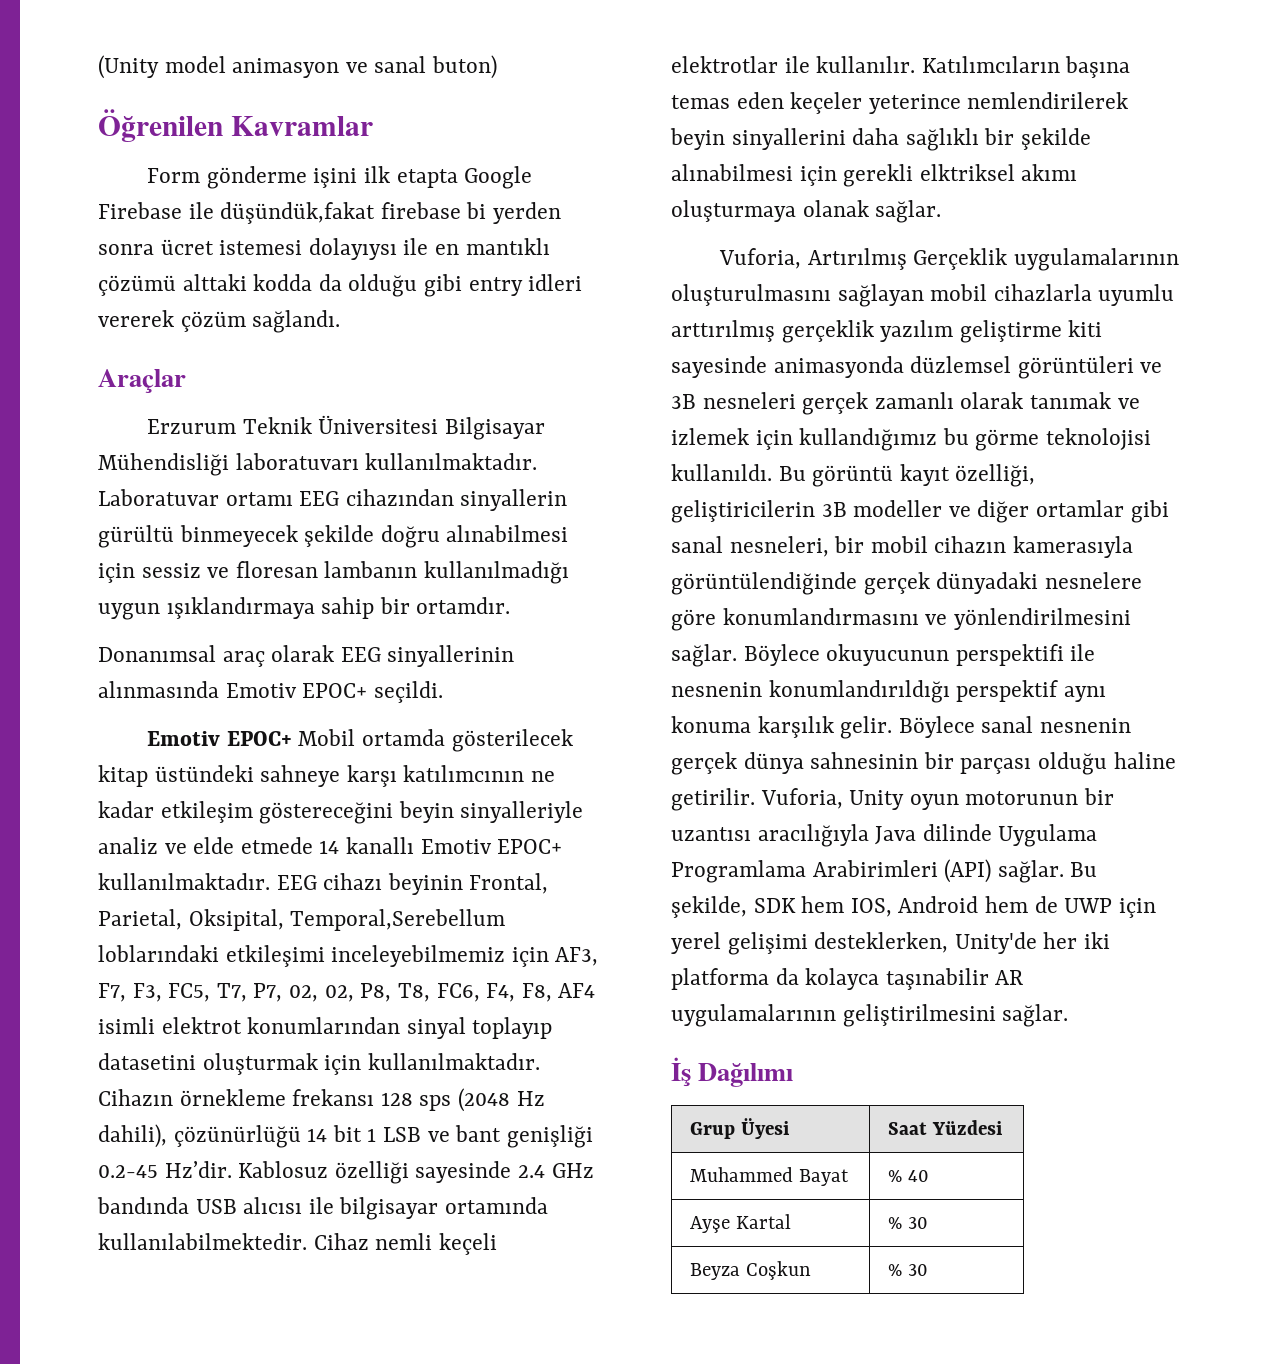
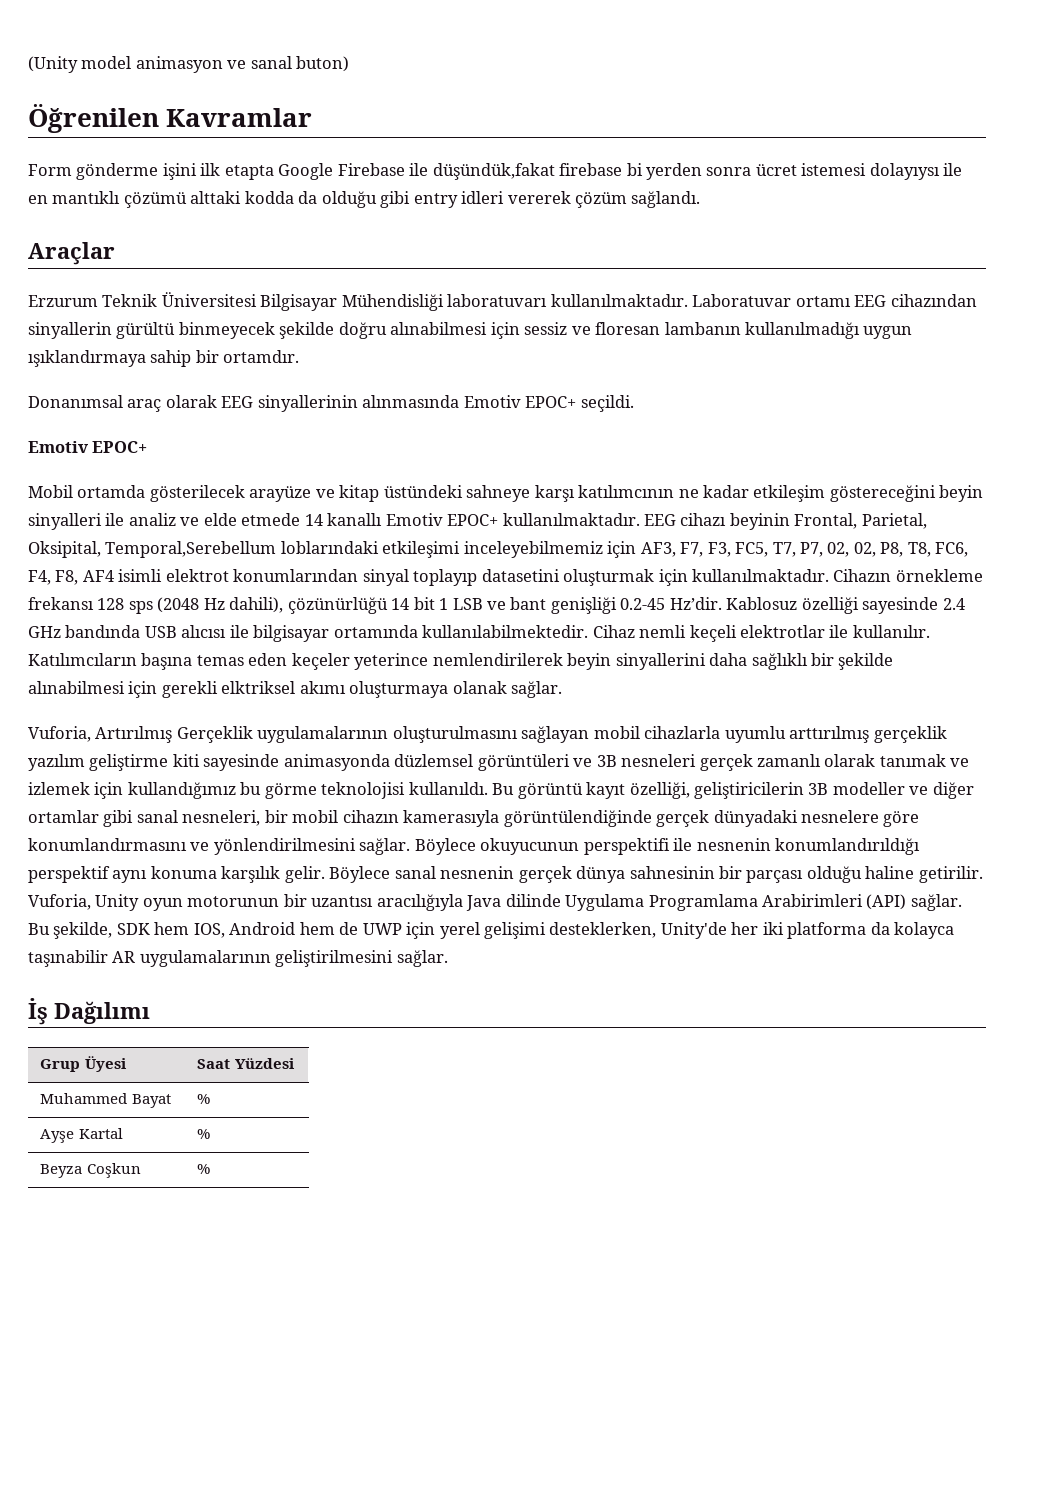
(292, 738) none -> (148, 447) //
(573, 740) none -> [249,486,335,502] arayüze ve
[460,801,584,823] sinyalleriyle -> [28,513,125,530] sinyalleri ile
[907,1170,929,1182] 40 -> (211, 1099) none
[907,1217,928,1229] 30 -> (211, 1134) none
[907,1264,928,1276] 30 -> (211, 1169) none

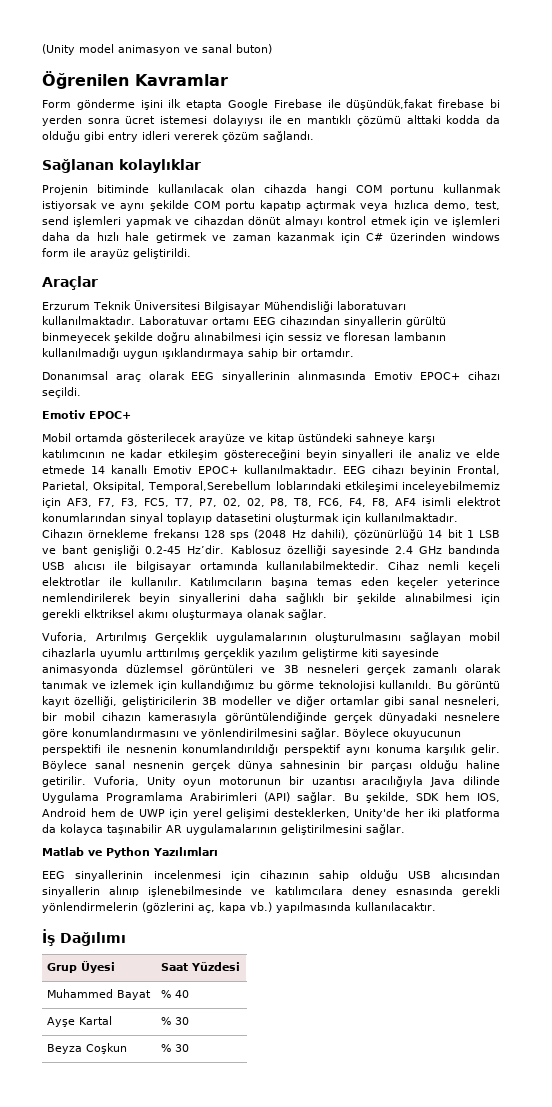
(701, 199) none -> [42,159,201,173] [42,184,501,195] [42,200,501,211] [42,216,500,227] [42,232,500,243] [42,248,191,259] // Sağlanan kolaylıklar // Projenin bitiminde kullanılacak olan cihazda hangi COM portunu kullanmak istiyorsak ve aynı şekilde COM portu kapatıp açtırmak veya hızlıca demo, test, send işlemleri yapmak ve cihazdan dönüt almayı kontrol etmek için ve işlemleri daha da hızlı hale getirmek ve zaman kazanmak için C# üzerinden windows form ile arayüz geliştirildi.
(577, 402) none -> [468,371,500,380] cihazı
(448, 958) none -> [42,847,218,858] [42,870,500,881] [42,886,501,897] [42,902,436,913] // Matlab ve Python Yazılımları // EEG sinyallerinin incelenmesi için cihazının sahip olduğu USB alıcısından sinyallerin alınıp işlenebilmesinde ve katılımcılara deney esnasında gerekli yönlendirmelerin (gözlerini aç, kapa vb.) yapılmasında kullanılacaktır.
(211, 1099) none -> [175,990,190,998] 40
(211, 1134) none -> [175,1017,190,1025] 30
(211, 1169) none -> [175,1044,190,1052] 30

